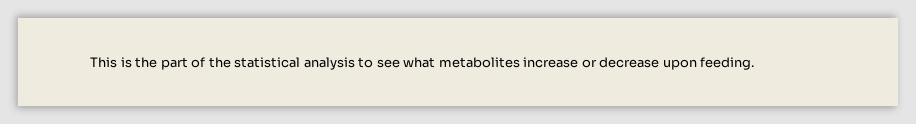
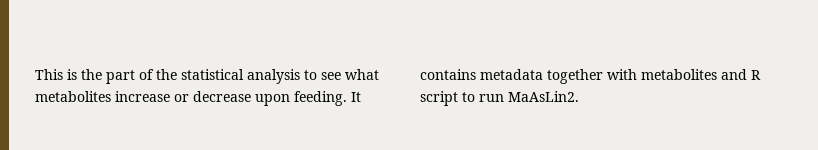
(755, 63) none -> [351,92,361,102] [420,69,761,84] [420,91,579,106] It contains metadata together with metabolites and R script to run MaAsLin2.

